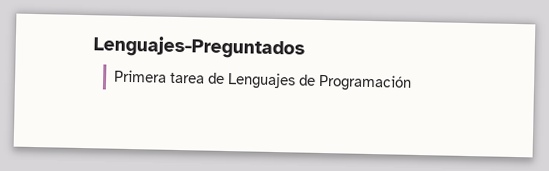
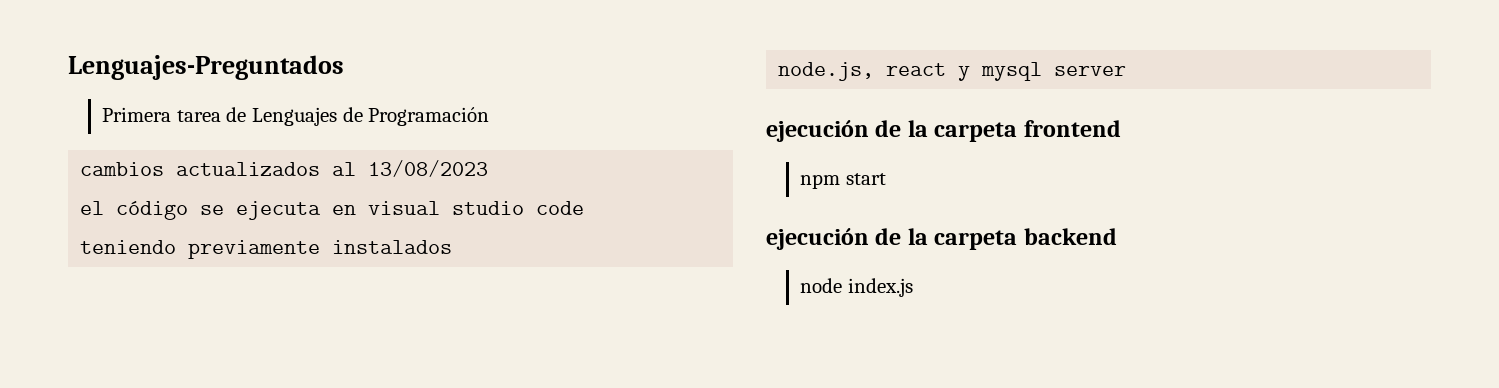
(412, 82) none -> [80,160,489,177] [80,201,585,220] [80,240,453,259] [778,62,1127,81] [766,120,1121,142] [800,173,886,189] [766,228,1117,250] [800,278,913,297] // cambios actualizados al 13/08/2023 // el código se ejecuta en visual studio code // teniendo previamente instalados // node.js, react y mysql server // ejecución de la carpeta frontend // npm start // ejecución de la carpeta backend // node index.js

